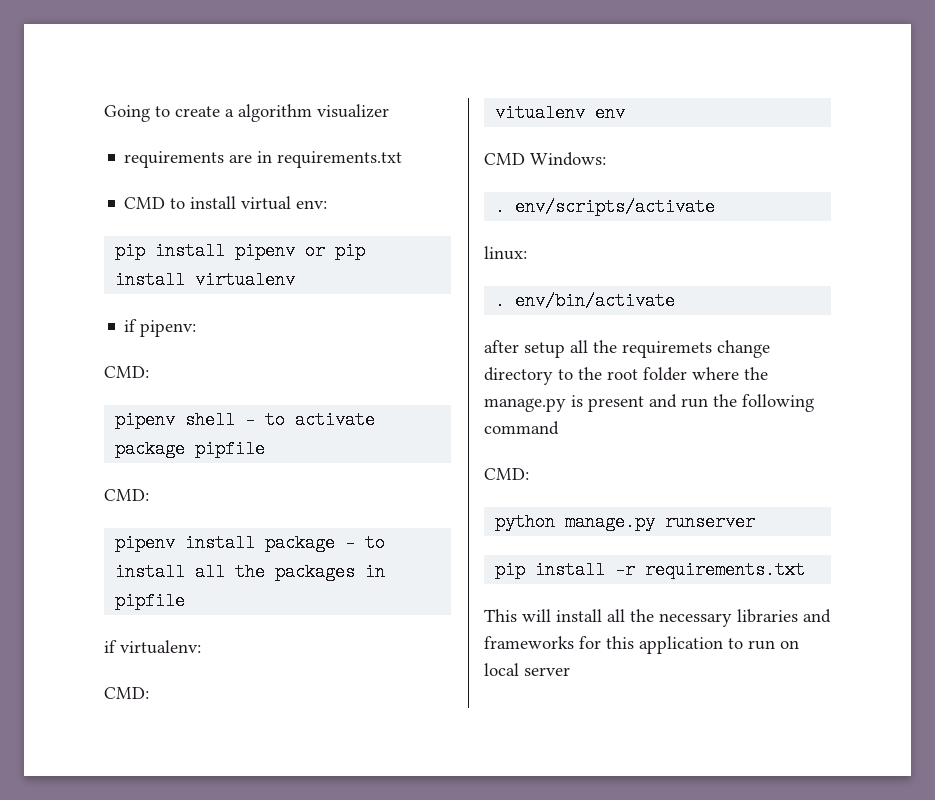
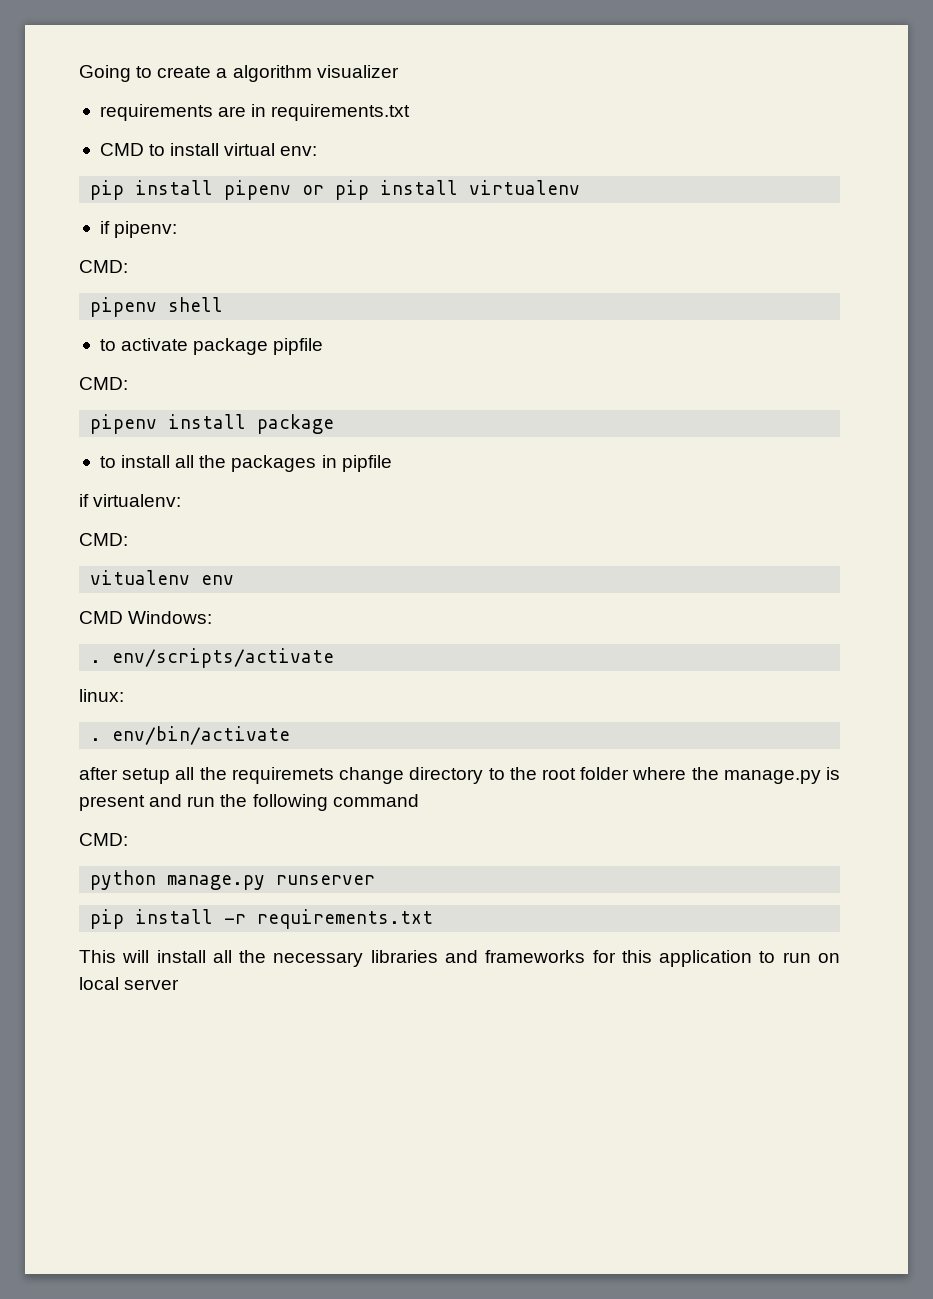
[245,411,256,429] - -> (224, 304) //
[345,534,356,552] - -> (335, 424) //

